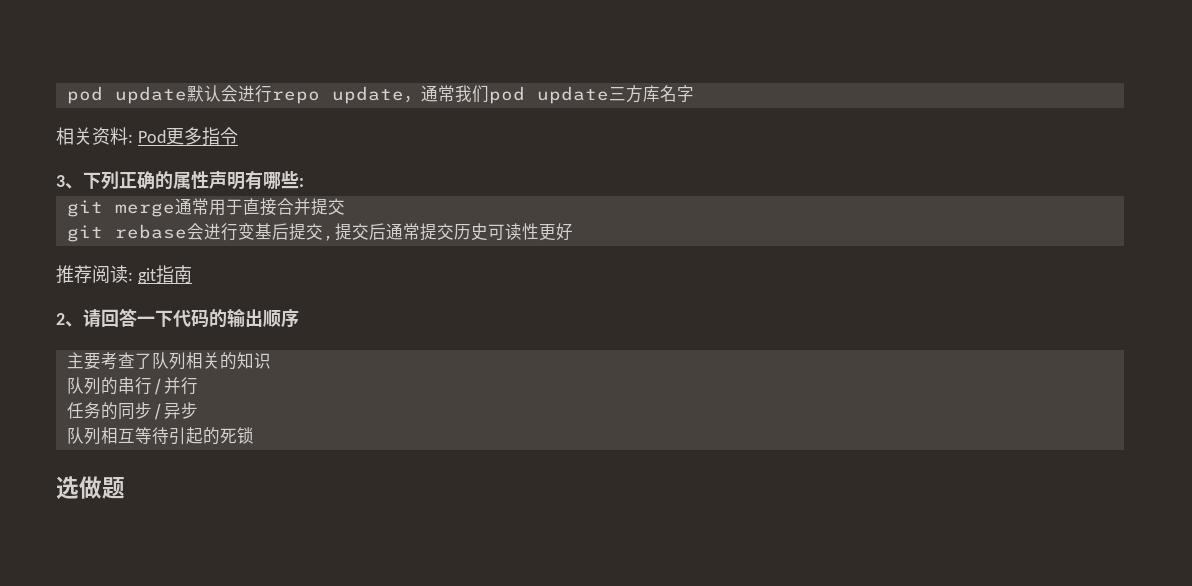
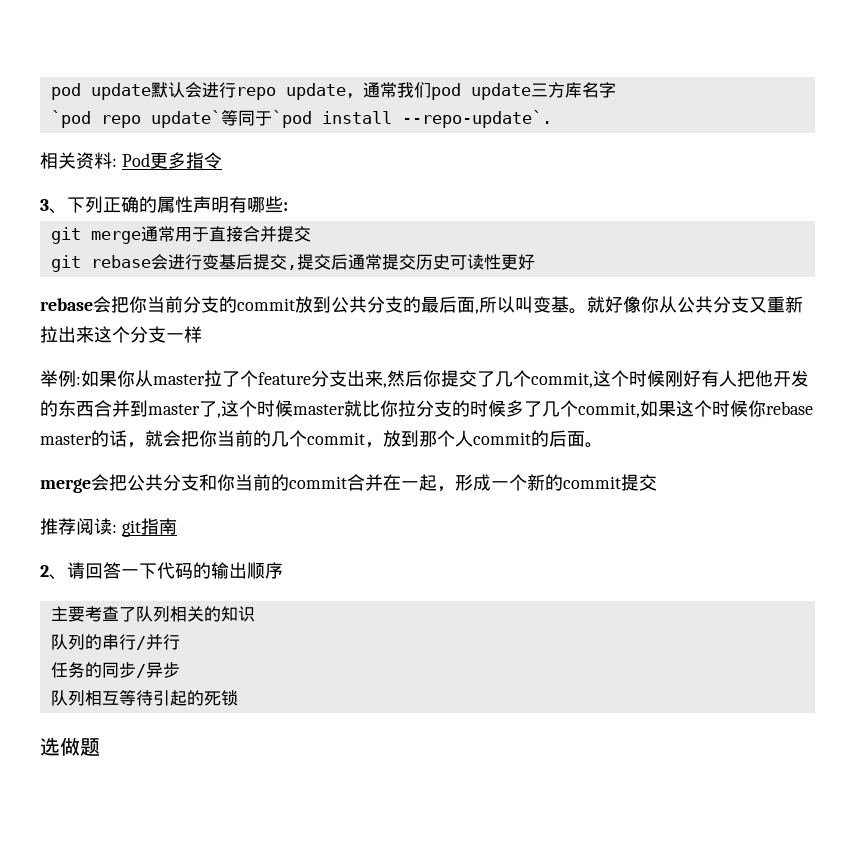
(694, 93) none -> [50,110,552,128] // `pod repo update`等同于`pod install --repo-update`.
(573, 232) none -> [40,296,803,314] [40,326,202,343] [40,370,809,388] [40,400,813,418] [40,430,603,448] [40,474,657,493] // rebase会把你当前分支的commit放到公共分支的最后面,所以叫变基。就好像你从公共分支又重新拉出来这个分支一样 // 举例:如果你从master拉了个feature分支出来,然后你提交了几个commit,这个时候刚好有人把他开发的东西合并到master了,这个时候master就比你拉分支的时候多了几个commit,如果这个时候你rebase master的话，就会把你当前的几个commit，放到那个人commit的后面。 // merge会把公共分支和你当前的commit合并在一起，形成一个新的commit提交

